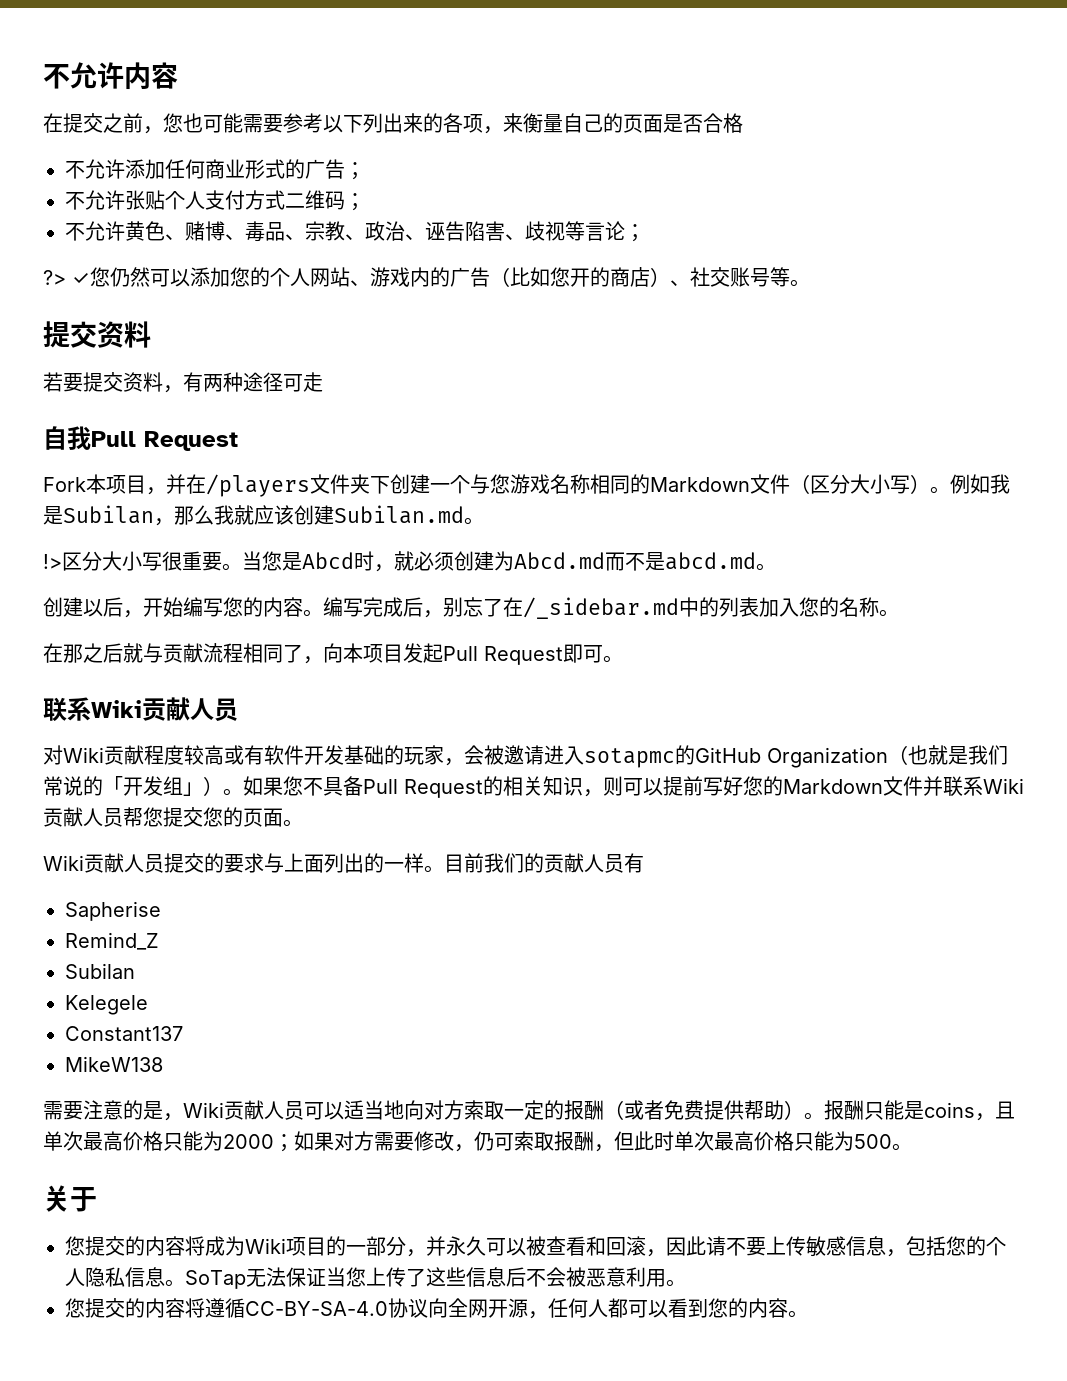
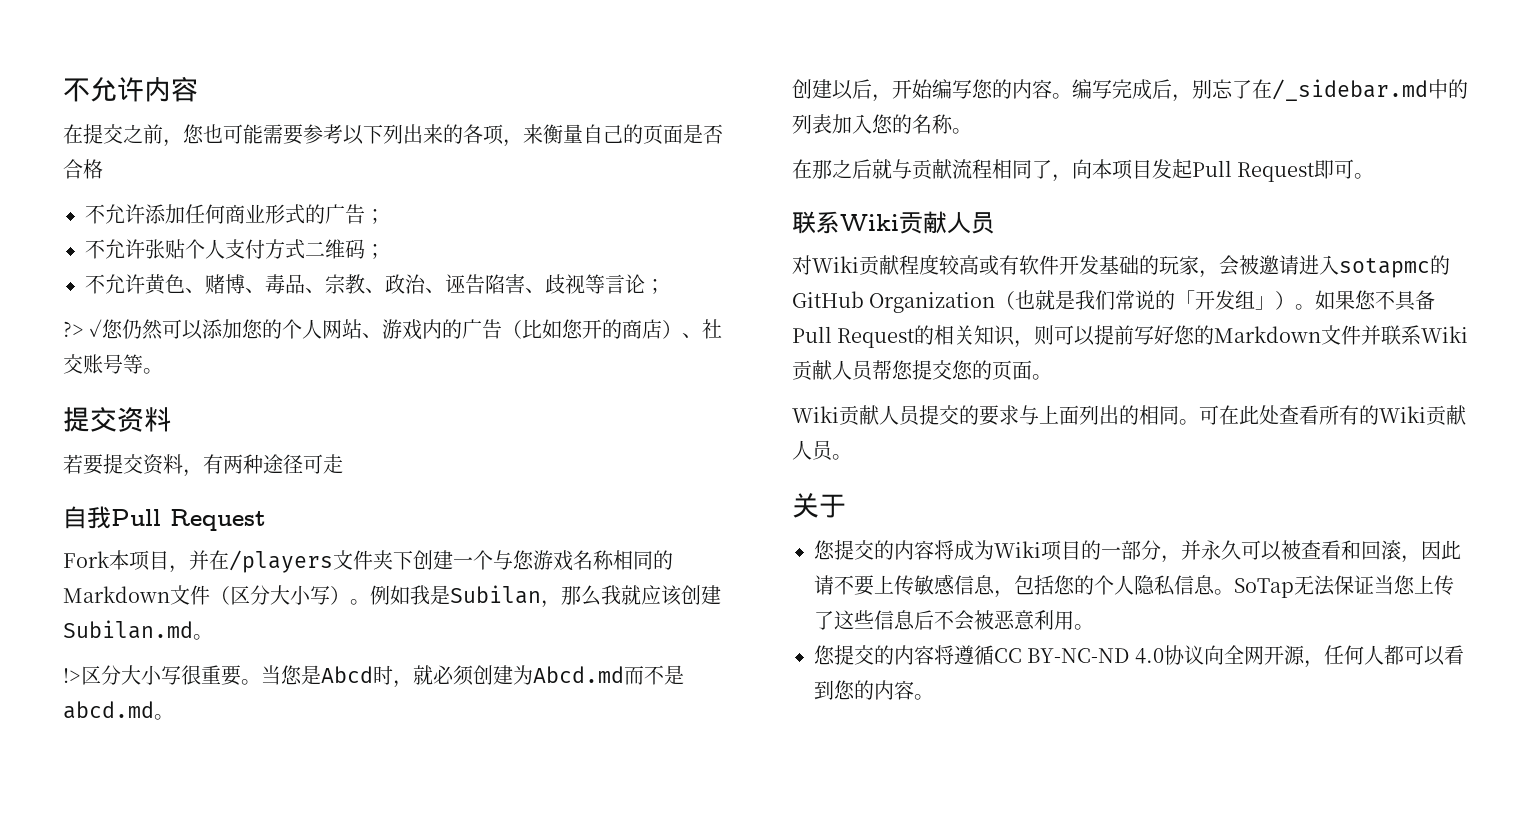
[384,853,644,873] [65,901,161,921] [65,932,159,950] [65,963,135,979] [65,995,148,1015] [65,1026,183,1041] [65,1056,163,1072] [43,1100,1015,1121] [43,1131,892,1152] 一样。目前我们的贡献人员有 // Sapherise // Remind_Z // Subilan // Kelegele // Constant137 // MikeW138 // 需要注意的是，Wiki贡献人员可以适当地向对方索取一定的报酬（或者免费提供帮助）。报酬只能是coins，且单次最高价格只能为2000；如果对方需要修改，仍可索取报酬，但此时单次最高价格只能为500 -> [1139,405,1466,426] [792,440,834,461] 相同。可在此处查看所有的Wiki贡献人员
[245,1301,388,1316] CC-BY-SA-4.0 -> [994,648,1164,664] CC BY-NC-ND 4.0

